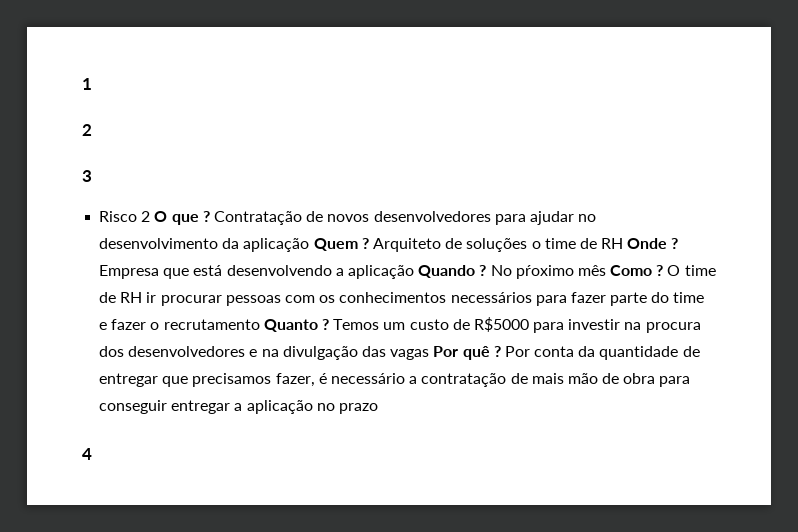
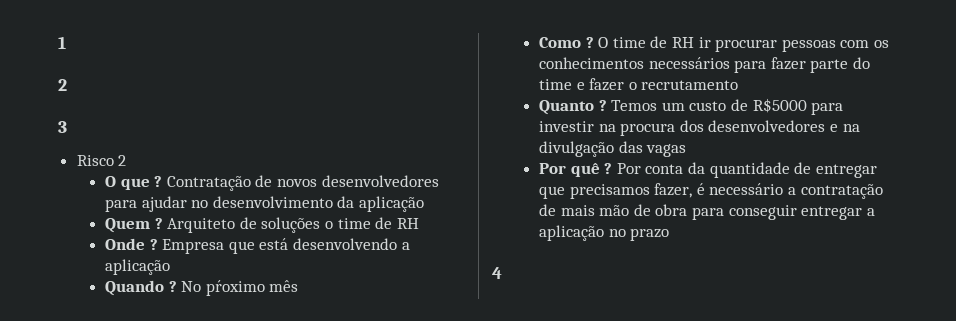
(151, 216) none -> (127, 160) //
(310, 245) none -> (424, 204) //
(624, 243) none -> (419, 223) //
(414, 272) none -> (171, 267) //
(606, 270) none -> (299, 286) //
(260, 324) none -> (739, 85) //
(430, 354) none -> (687, 150) //

